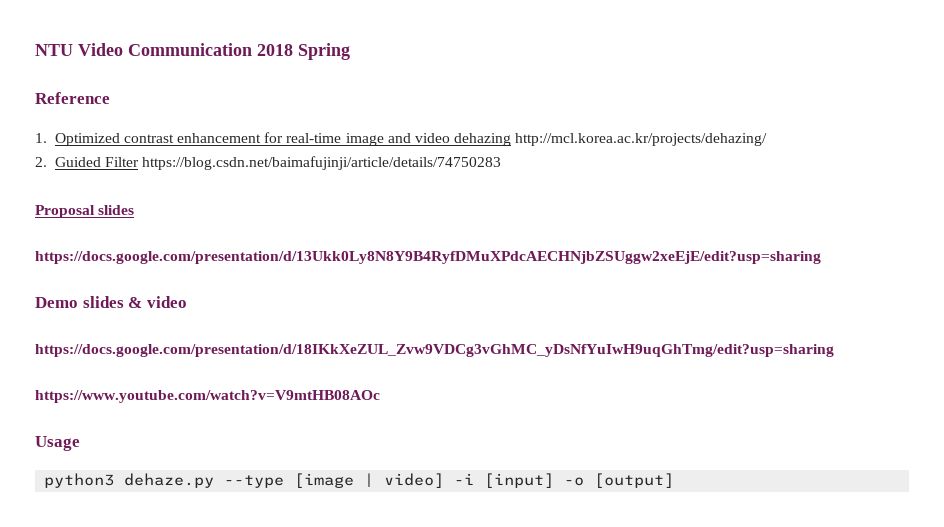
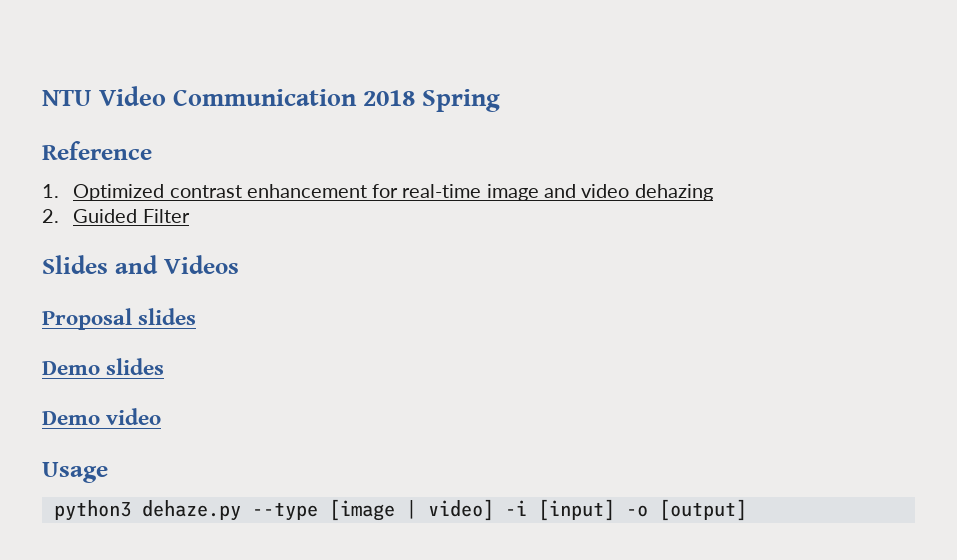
[515,133,768,146] http://mcl.korea.ac.kr/projects/dehazing/ -> (713, 192) none
[142,156,502,170] https://blog.csdn.net/baimafujinji/article/details/74750283 -> [42,255,239,274] // Slides and Videos
[35,251,821,264] [35,296,187,308] [35,344,834,357] [35,390,380,403] https://docs.google.com/presentation/d/13Ukk0Ly8N8Y9B4RyfDMuXPdcAECHNjbZSUggw2xeEjE/edit?usp=sharing // Demo slides & video // https://docs.google.com/presentation/d/18IKkXeZUL_Zvw9VDCg3vGhMC_yDsNfYuIwH9uqGhTmg/edit?usp=sharing // https://www.youtube.com/watch?v=V9mtHB08AOc -> [42,358,165,375] [42,408,162,425] Demo slides // Demo video

